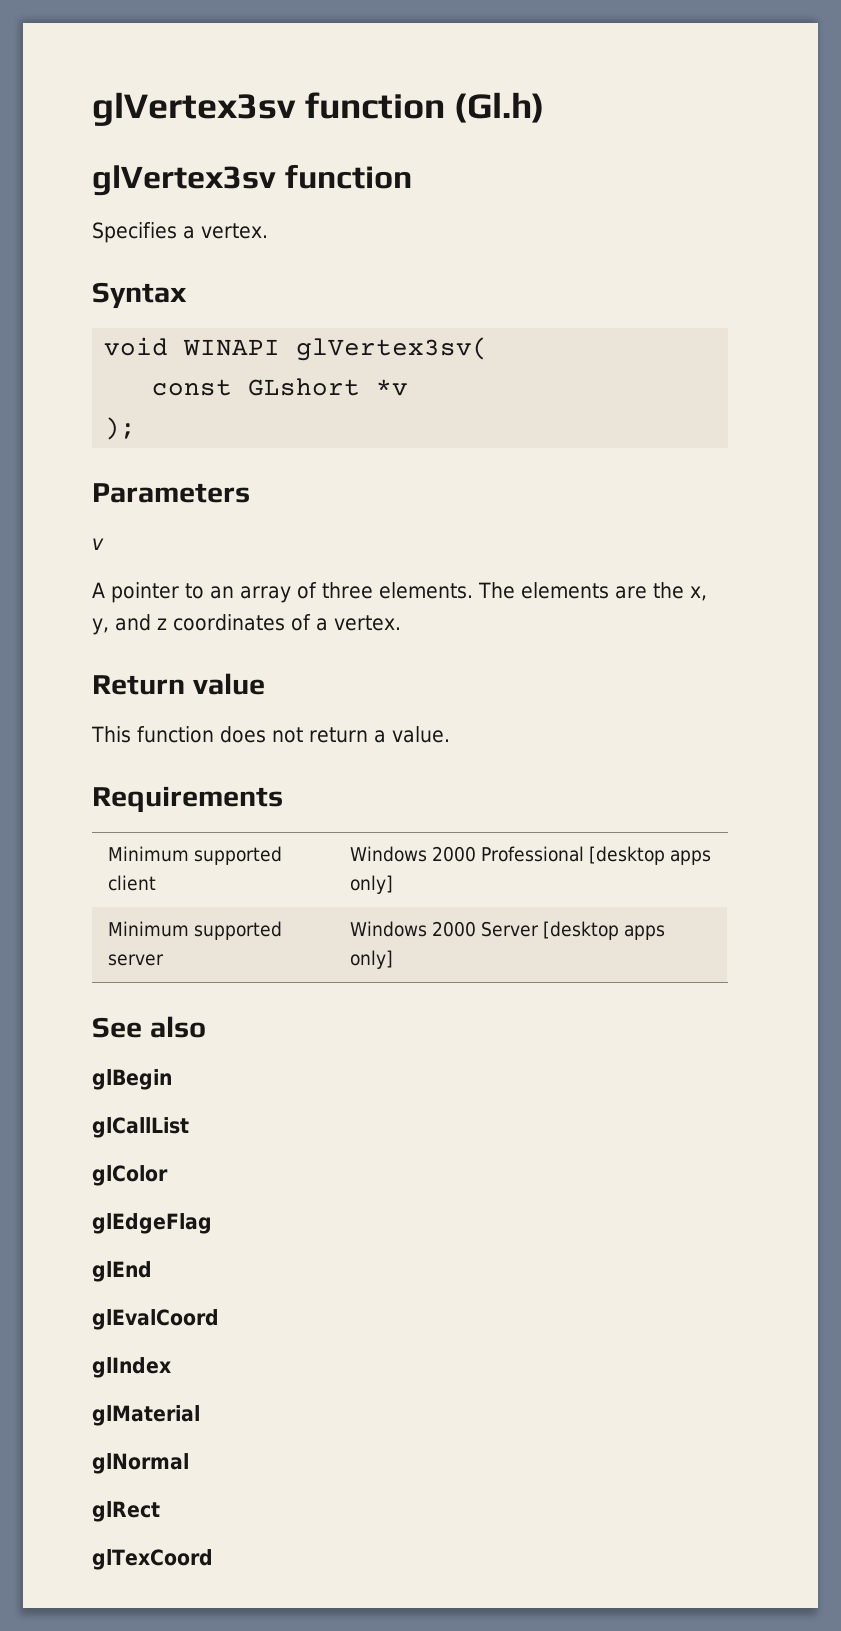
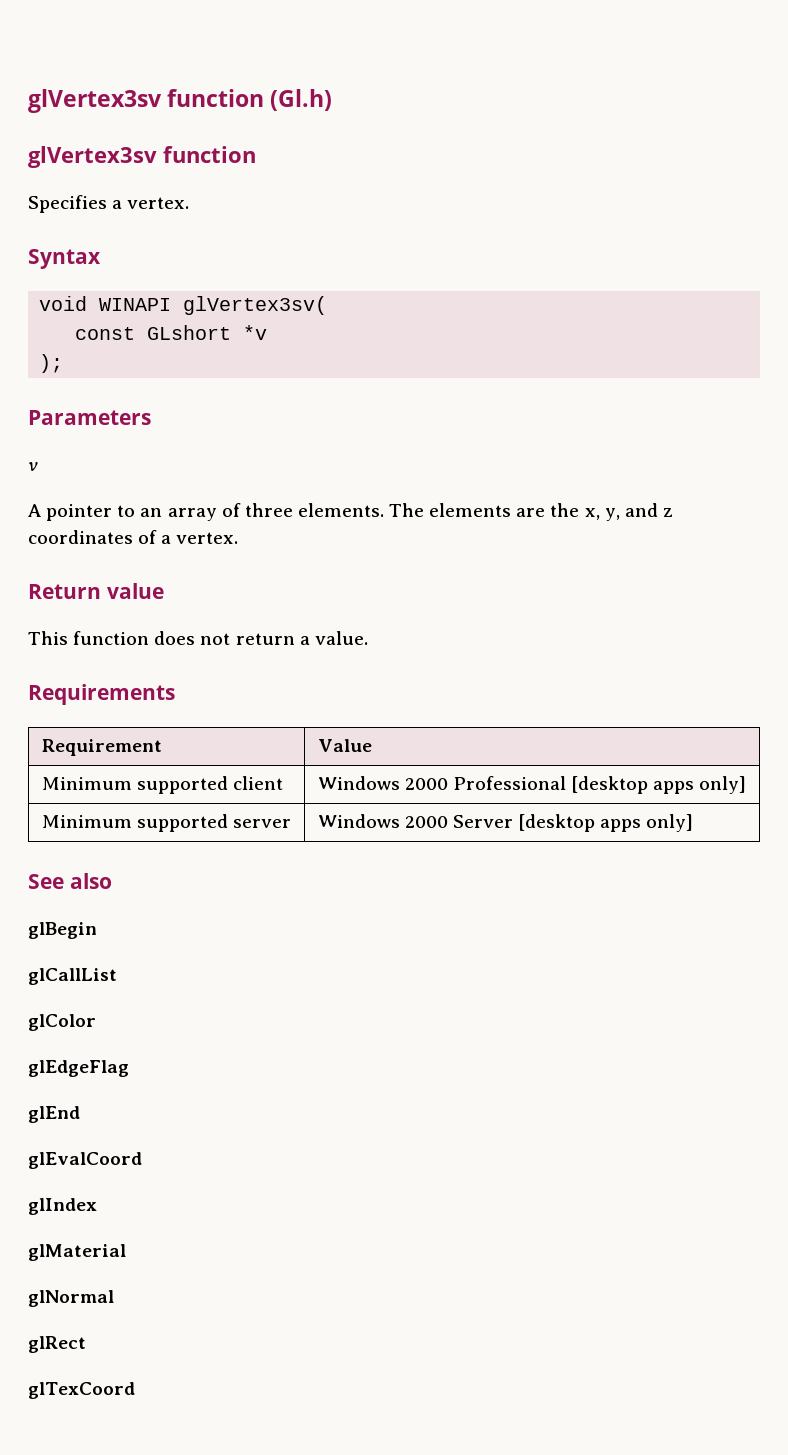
(283, 799) none -> [41,739,162,756] [317,739,372,752] // Requirement | Value

